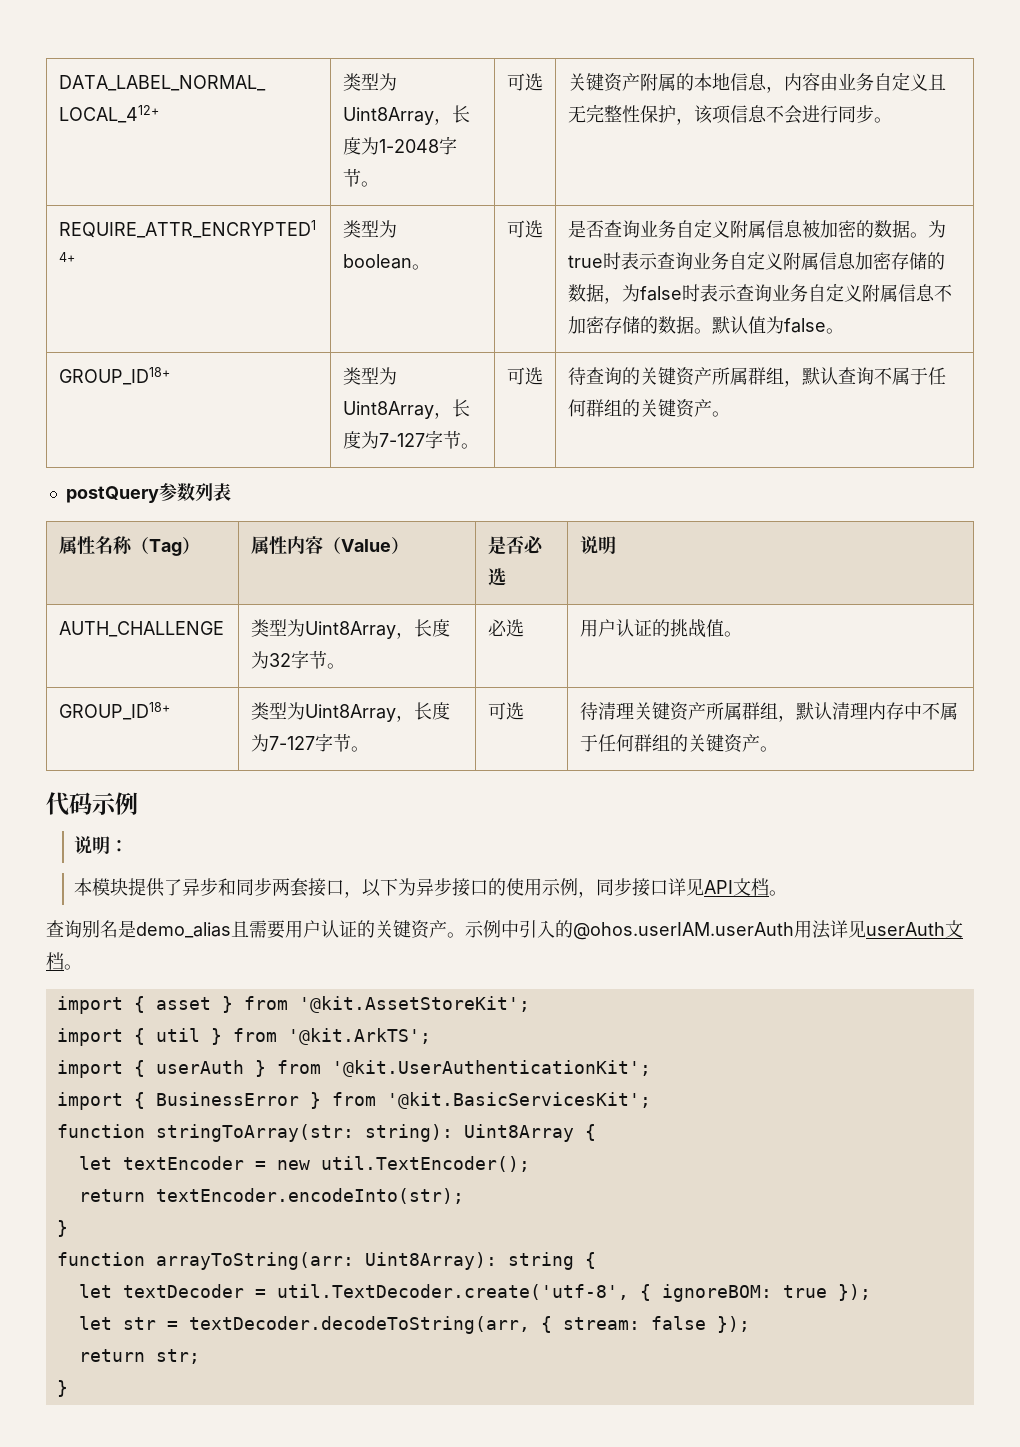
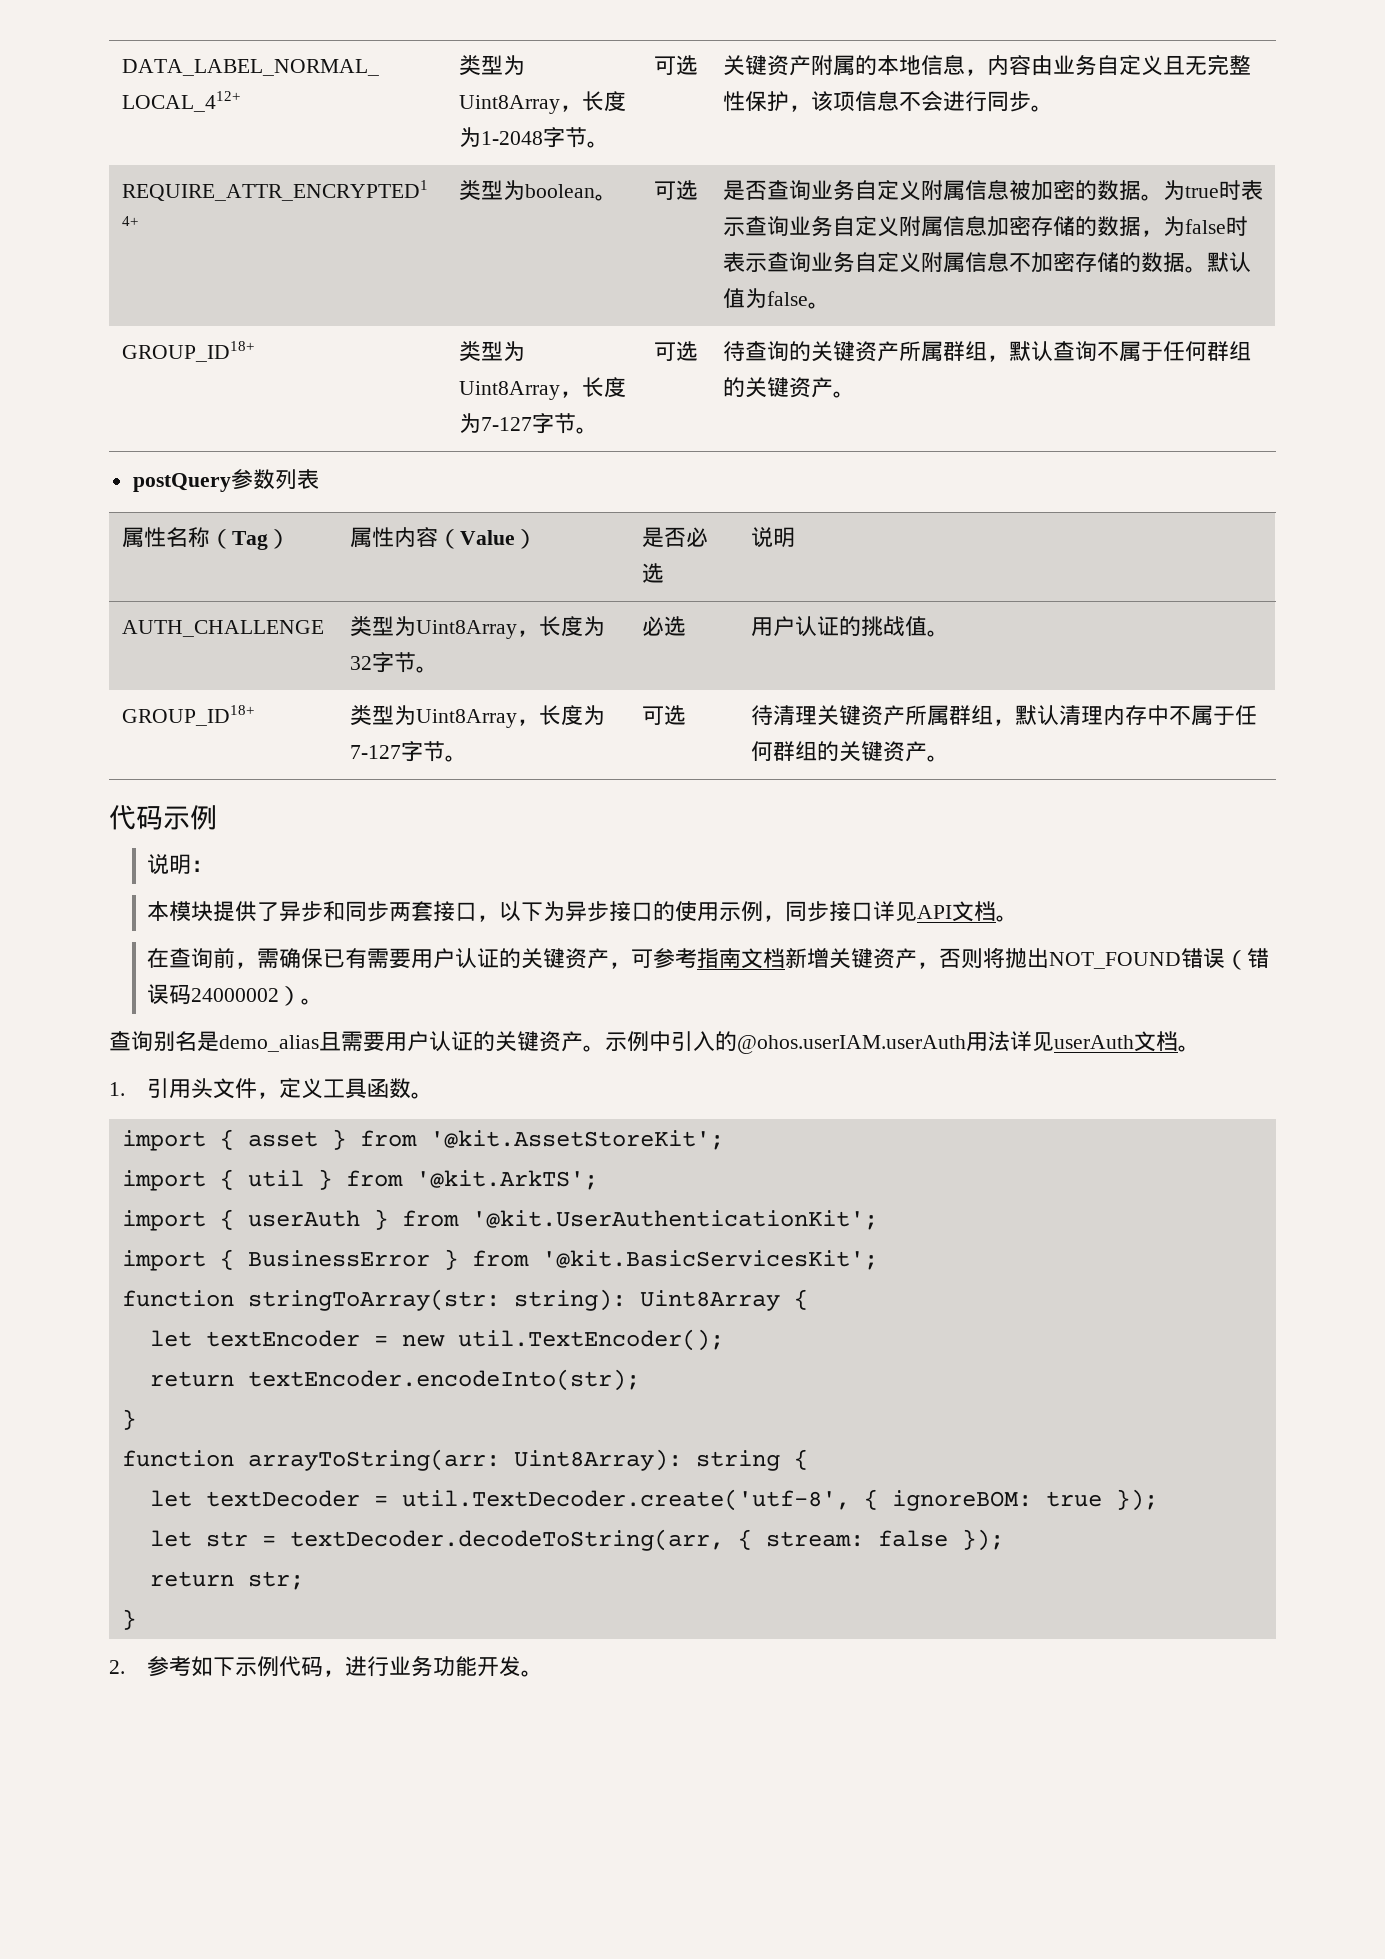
(788, 893) none -> [147,947,1270,970] [147,984,324,1006] // 在查询前，需确保已有需要用户认证的关键资产，可参考指南文档新增关键资产，否则将抛出NOT_FOUND错误（错误码24000002）。
(82, 967) none -> [109,1078,434,1099] // 1.引用头文件，定义工具函数。
(68, 1388) none -> [109,1656,544,1677] // 2.参考如下示例代码，进行业务功能开发。

